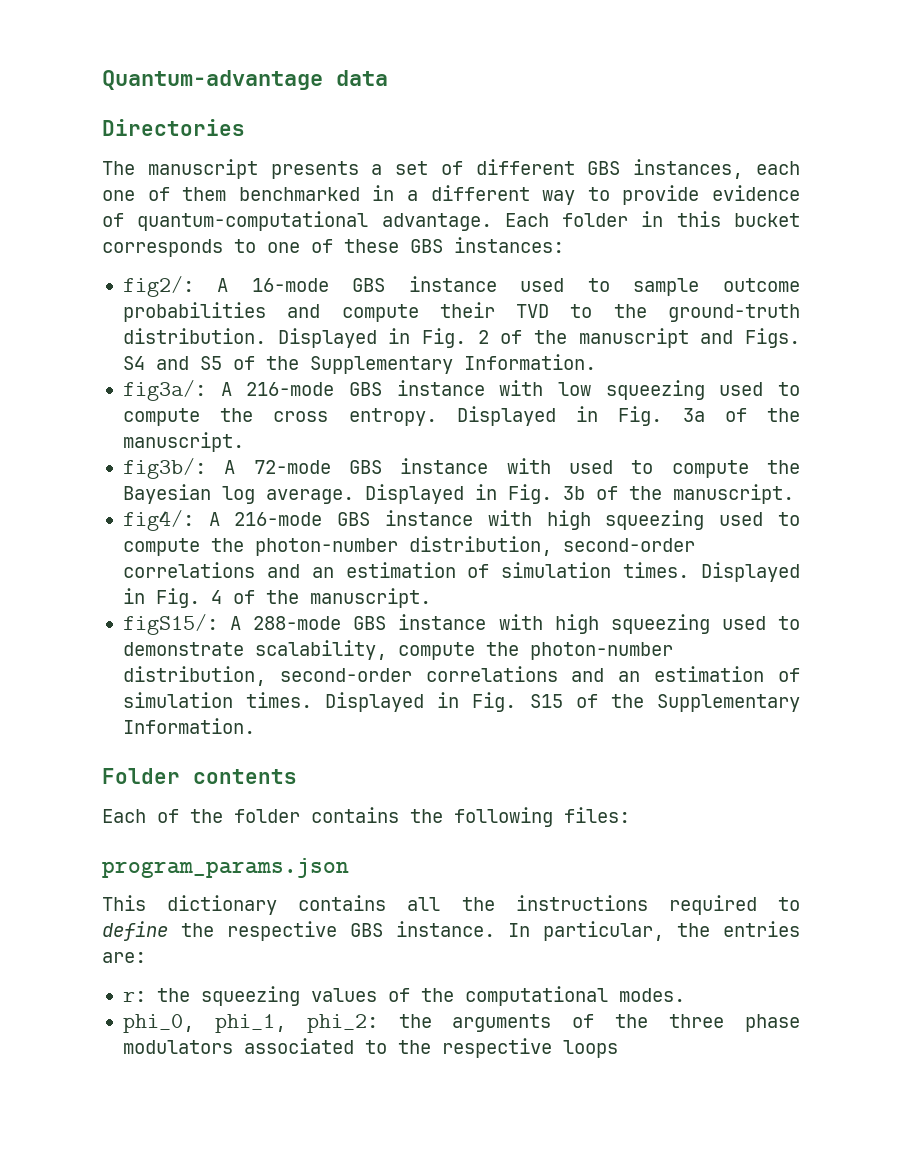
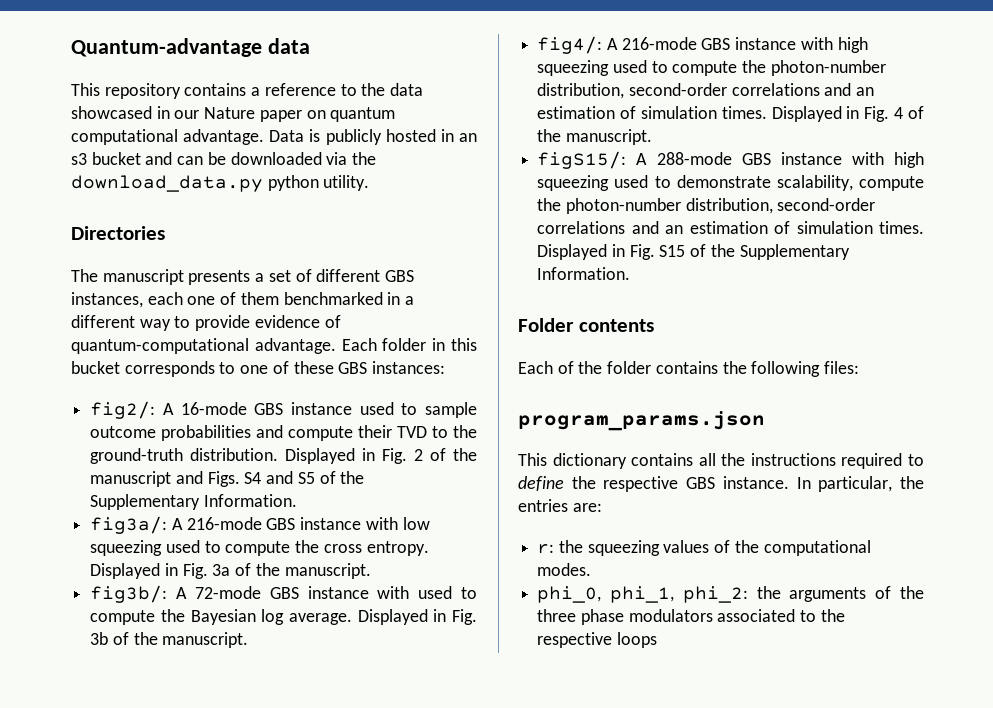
(388, 78) none -> [71,83,424,99] [71,106,396,122] [71,129,478,145] [71,152,377,165] [71,175,370,192] // This repository contains a reference to the data showcased in our Nature paper on quantum computational advantage. Data is publicly hosted in an s3 bucket and can be downloaded via the download_data.py python utility.

